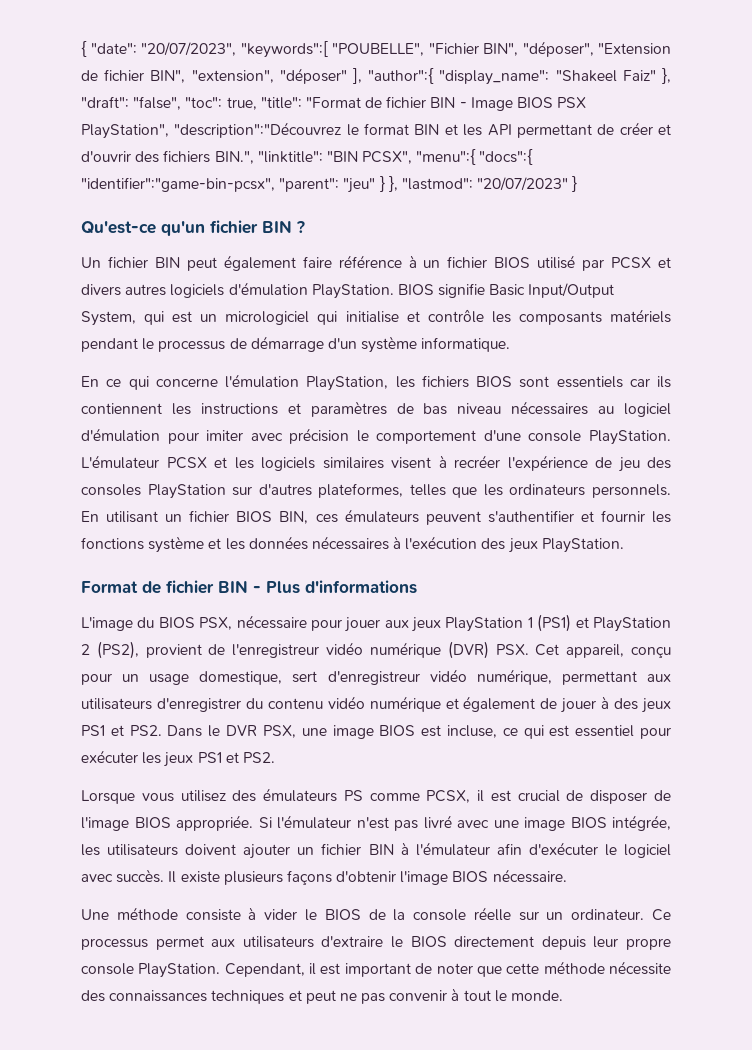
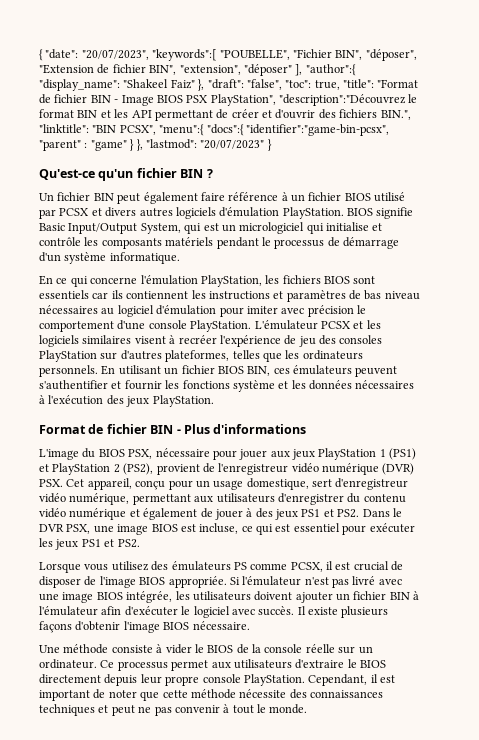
[279,178,376,193] "parent": "jeu" -> [39,140,127,151] "parent" : "game"

